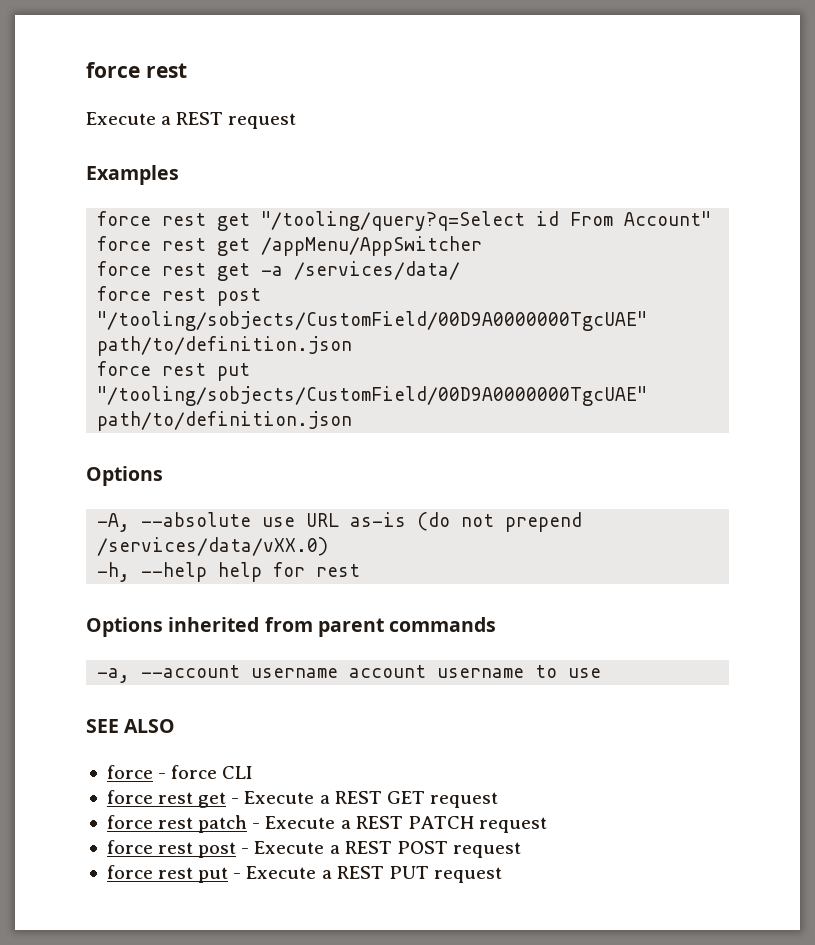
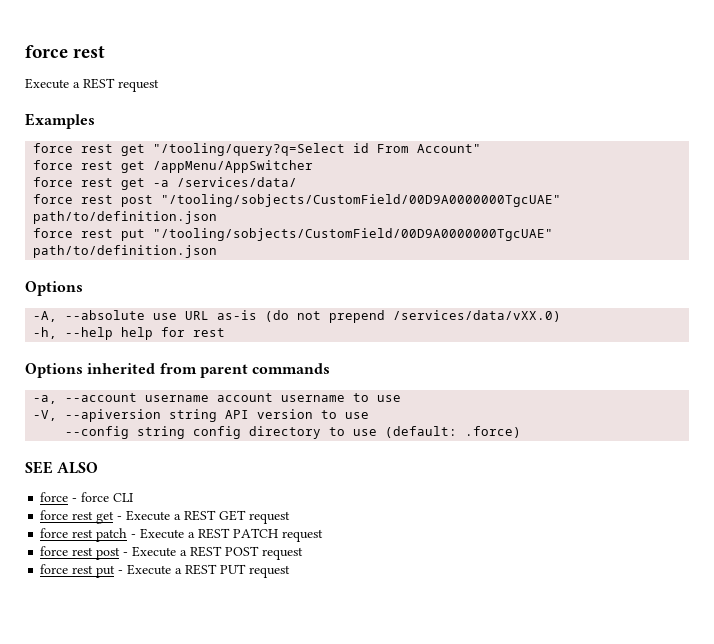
(602, 673) none -> [33,409,370,422] [65,426,522,439] // -V, --apiversion string API version to use // --config string config directory to use (default: .force)

